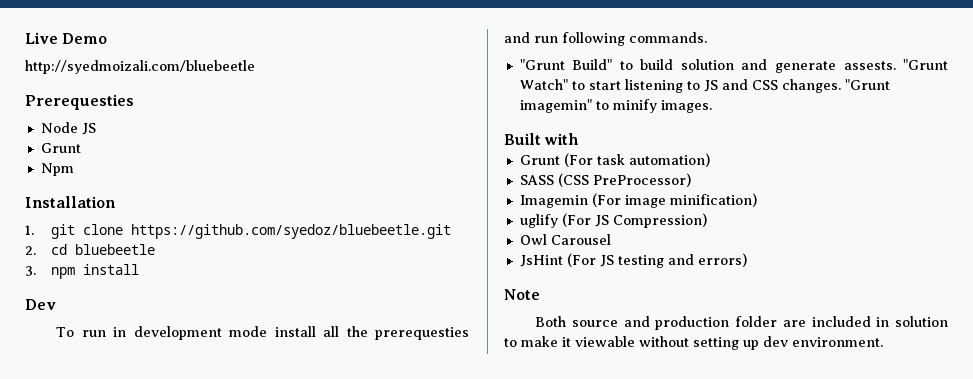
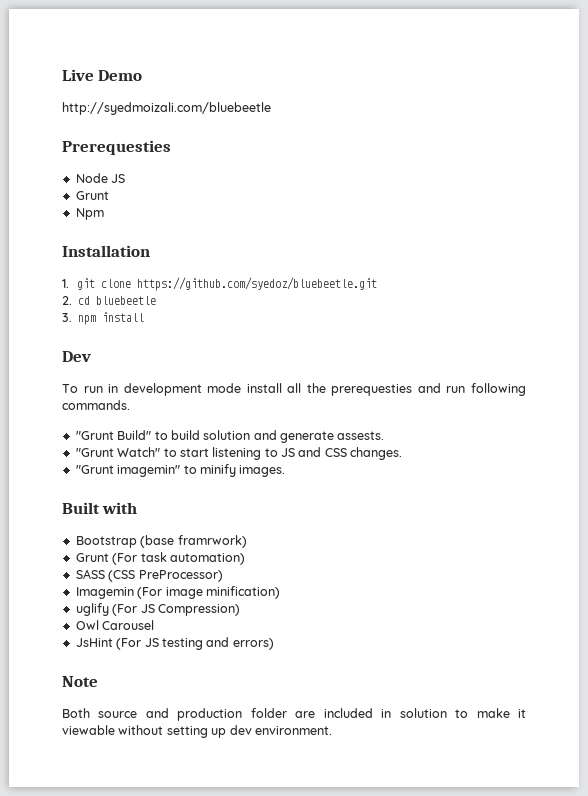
(896, 65) none -> (385, 435) //
(841, 86) none -> (403, 453) //
(579, 139) none -> [75,535,247,548] // Bootstrap (base framrwork)

